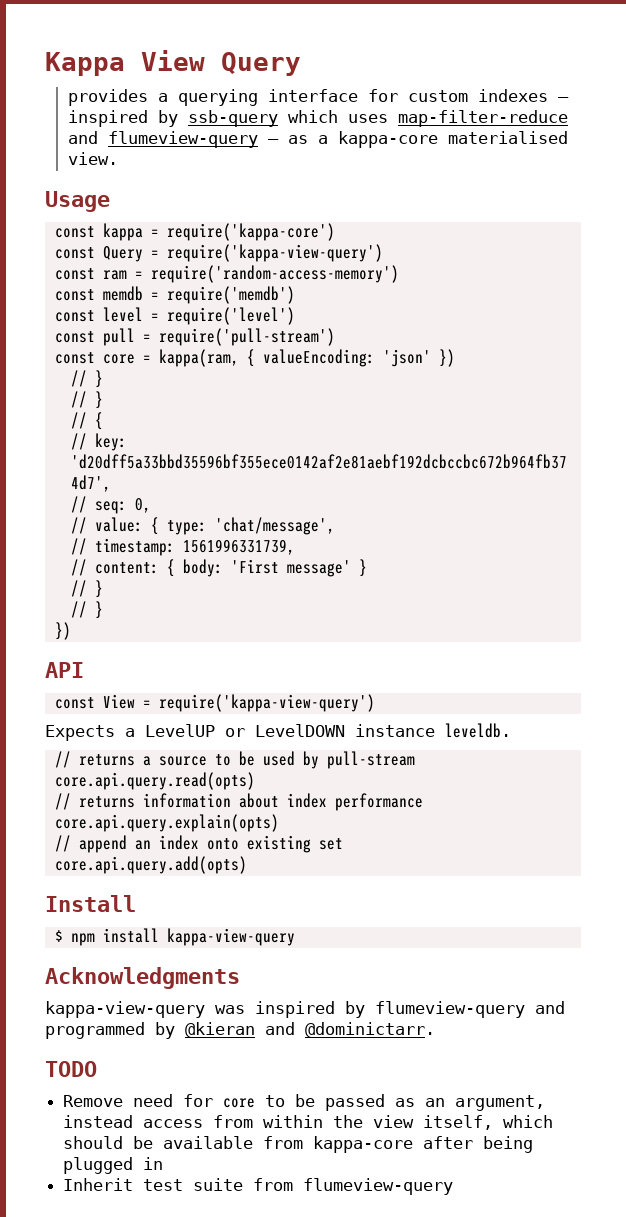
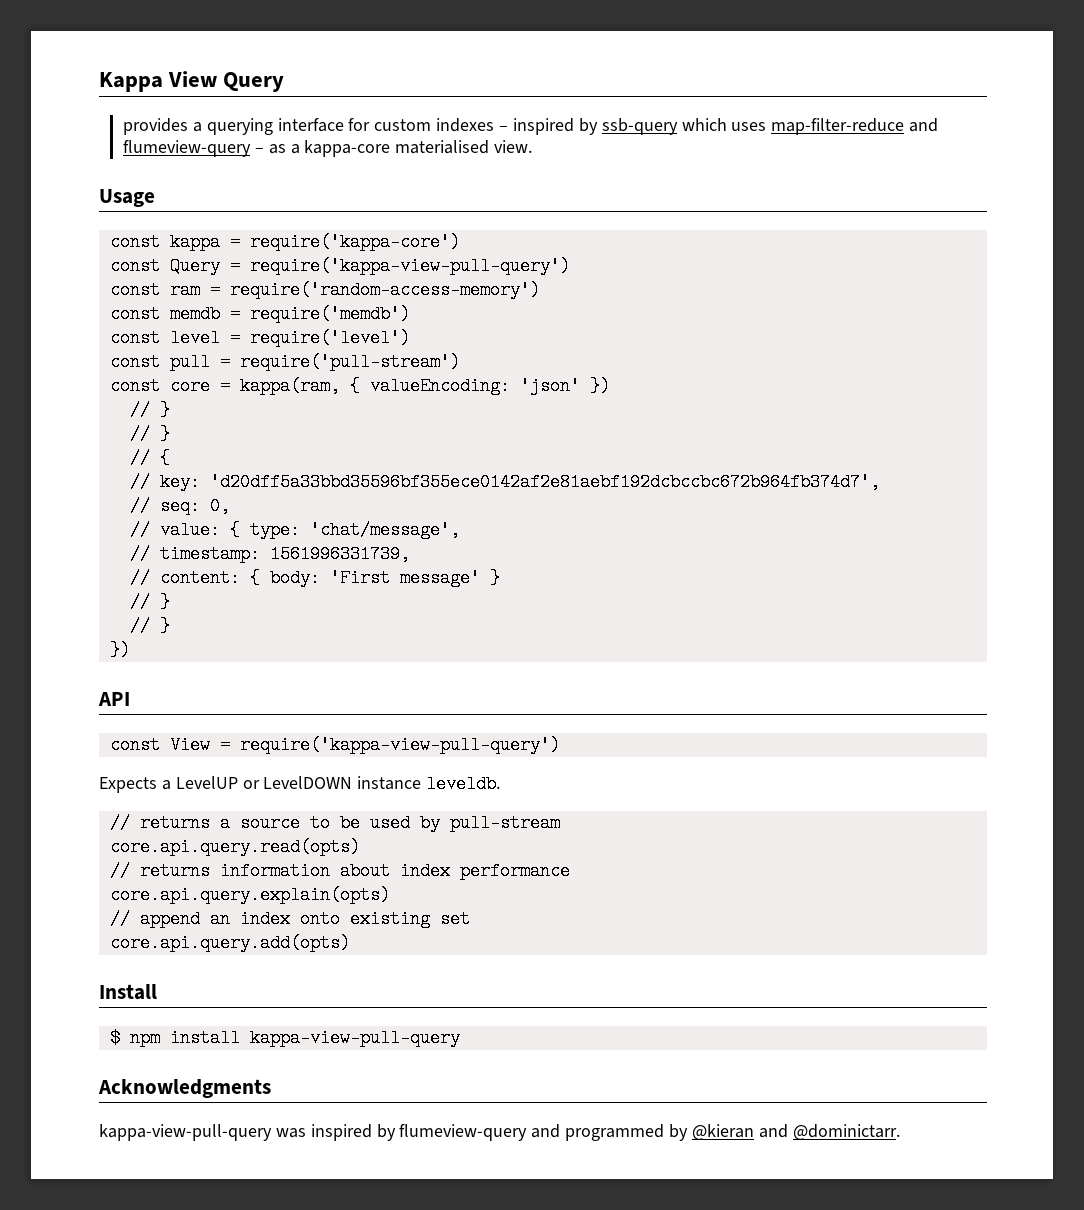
[166,244,383,262] require('kappa-view-query') -> [249,257,570,275] require('kappa-view-pull-query')
[158,694,375,712] require('kappa-view-query') -> [239,736,560,754] require('kappa-view-pull-query')
[166,928,295,946] kappa-view-query -> [249,1029,460,1047] kappa-view-pull-query
[45,1001,205,1018] kappa-view-query -> [99,1124,272,1141] kappa-view-pull-query
[45,1061,97,1077] [63,1094,546,1111] [63,1115,554,1130] [63,1136,534,1153] [63,1157,164,1174] [63,1178,454,1195] // TODO // Remove need for core to be passed as an argument, instead access from within the view itself, which should be available from kappa-core after being plugged in // Inherit test suite from flumeview-query -> (900, 1132) none

